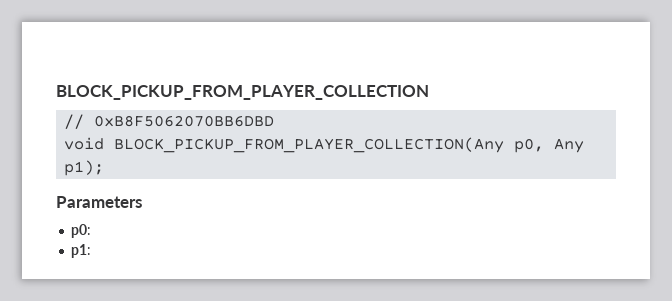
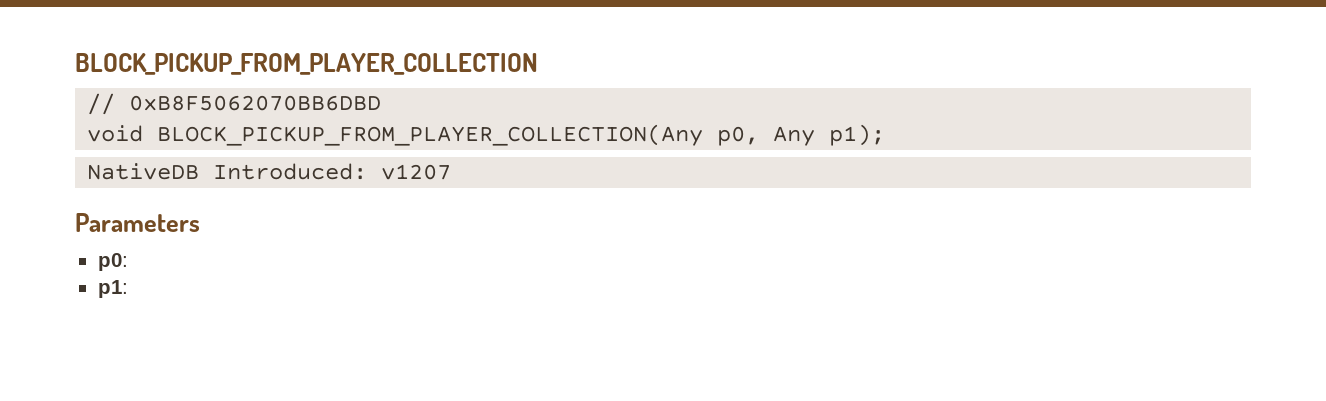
(105, 168) none -> [87,163,452,180] // NativeDB Introduced: v1207

